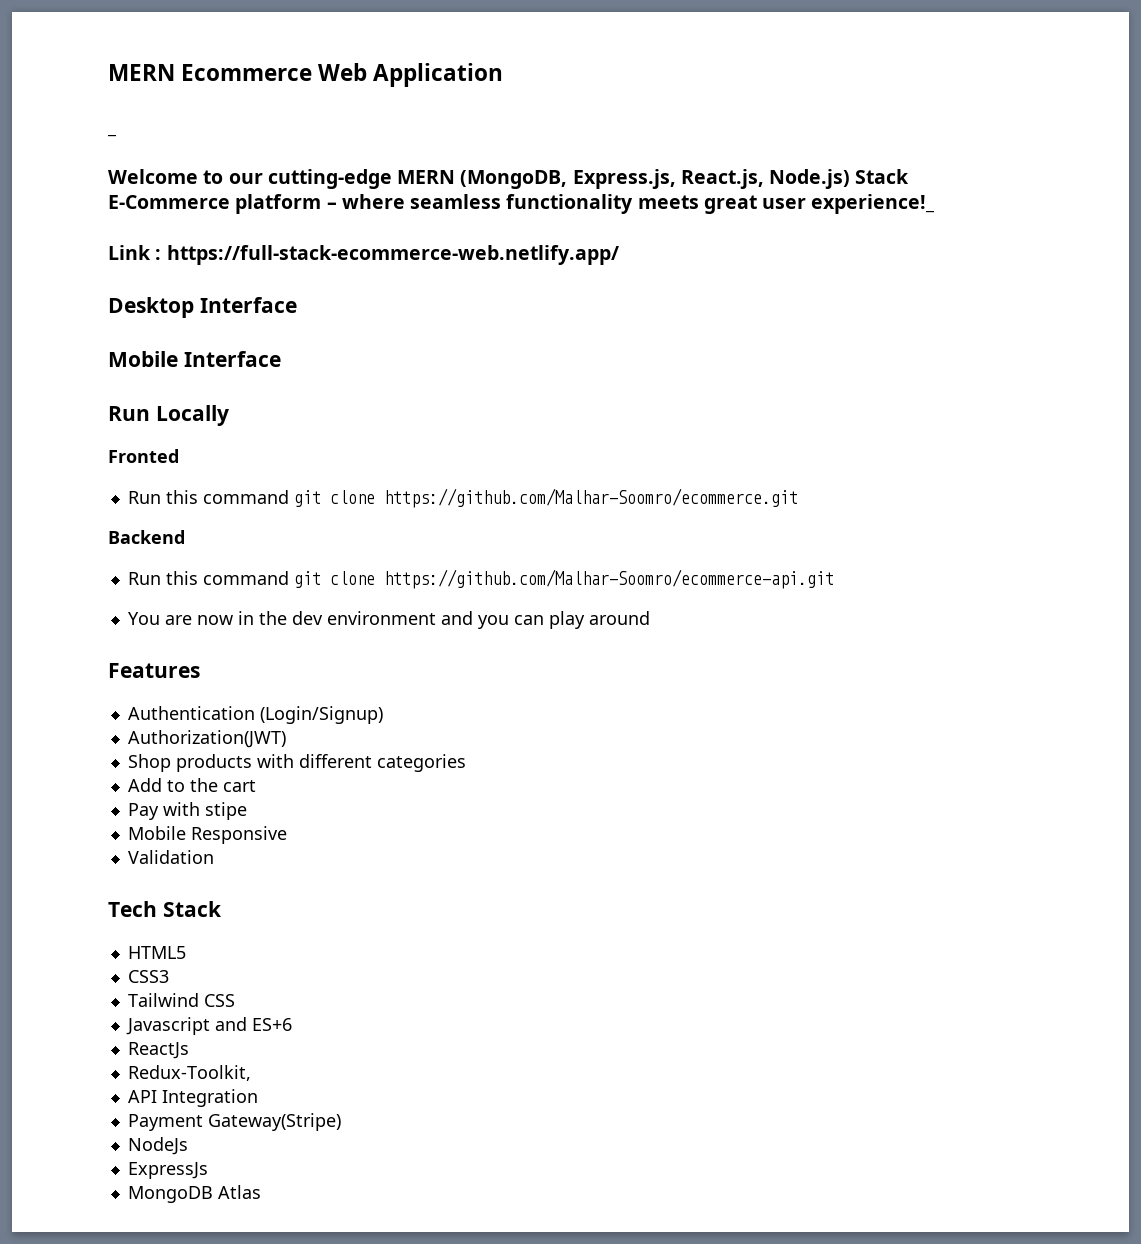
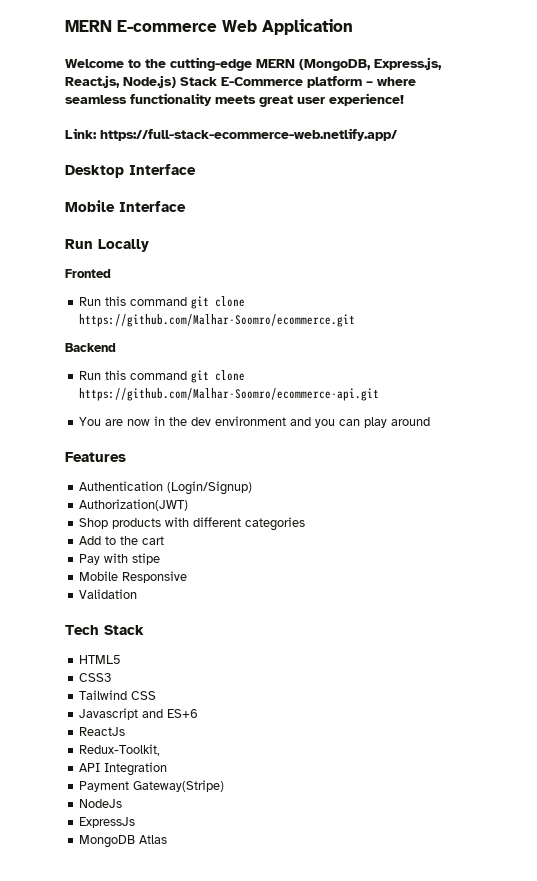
[108,64,313,81] MERN Ecommerce -> [65,20,217,32] MERN E-commerce
[107,133,117,137] // _ -> (353, 27) none
[228,173,263,184] our -> [145,59,166,68] the
[811,194,936,214] [108,245,162,260] experience!_ // Link : -> [329,93,404,106] [65,128,97,139] experience! // Link:

